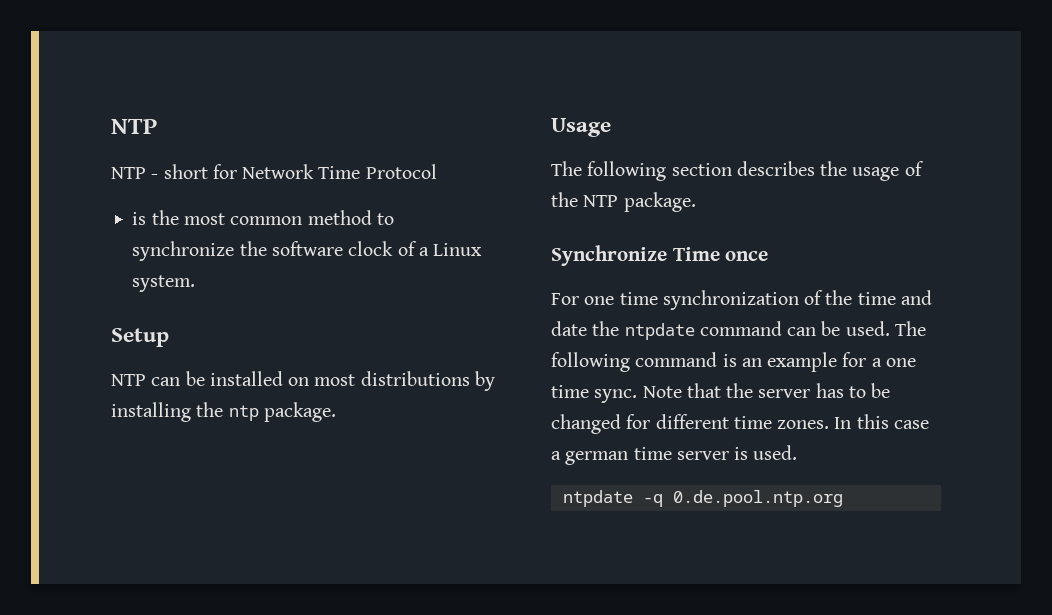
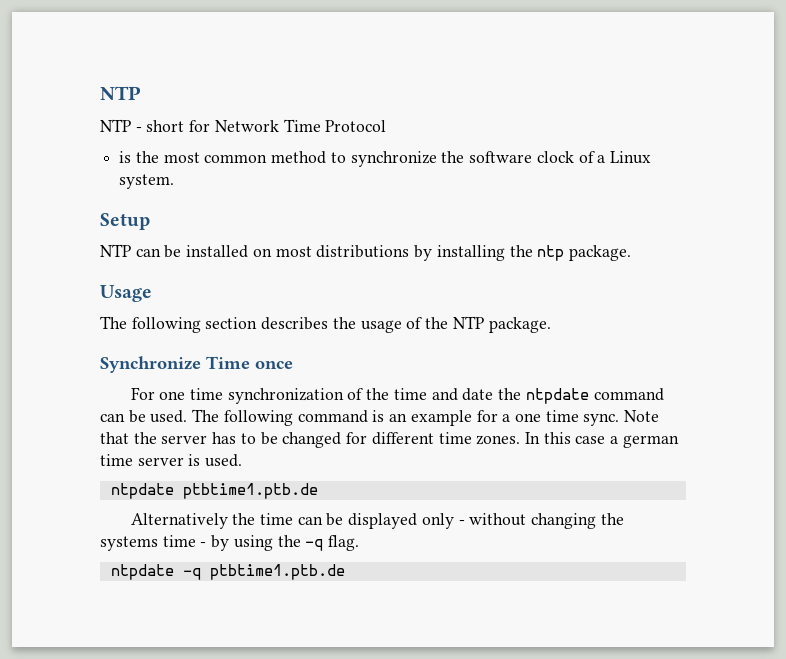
[642,490,843,507] -q 0.de.pool.ntp.org -> [182,483,318,499] [130,513,624,529] [100,535,360,551] [110,564,345,580] ptbtime1.ptb.de // Alternatively the time can be displayed only - without changing the systems time - by using the -q flag. // ntpdate -q ptbtime1.ptb.de

